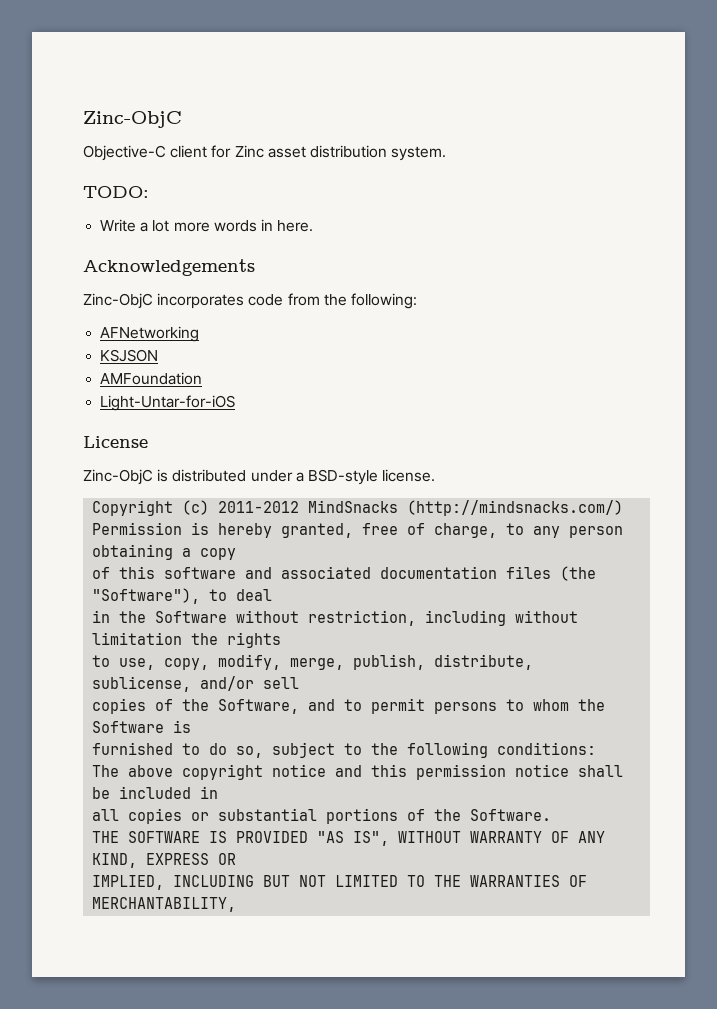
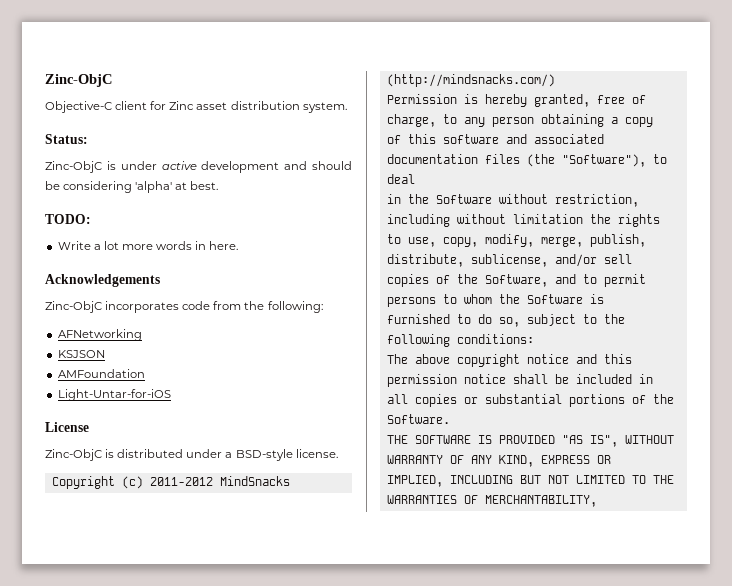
(447, 153) none -> [45,134,88,144] [45,161,352,173] [45,181,219,193] // Status: // Zinc-ObjC is under active development and should be considering 'alpha' at best.

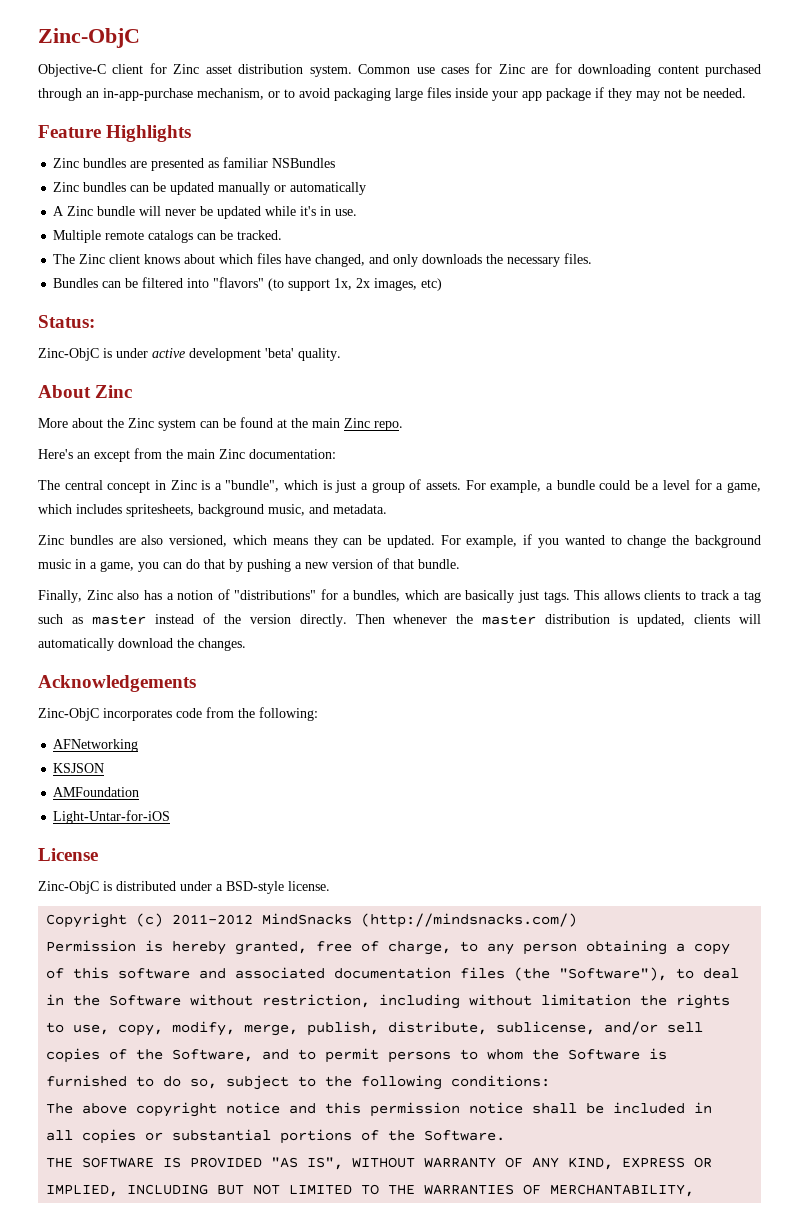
(347, 107) none -> [358,63,761,77] [38,87,746,101] [38,125,192,142] [53,157,336,171] [53,182,367,195] [53,206,358,219] [53,230,283,243] [53,253,593,267] [53,277,443,291] Common use cases for Zinc are for downloading content purchased through an in-app-purchase mechanism, or to avoid packaging large files inside your app package if they may not be needed. // Feature Highlights // Zinc bundles are presented as familiar NSBundles // Zinc bundles can be updated manually or automatically // A Zinc bundle will never be updated while it's in use. // Multiple remote catalogs can be tracked. // The Zinc client knows about which files have changed, and only downloads the necessary files. // Bundles can be filtered into "flavors" (to support 1x, 2x images, etc)
[284,161,352,170] [45,181,219,193] [45,214,91,224] [57,241,239,250] and should be considering 'alpha' at best. // TODO: // Write a lot more words in here. -> [265,348,341,361] [38,385,133,398] [38,417,403,431] [38,448,336,462] [38,479,761,493] [38,504,387,517] [38,534,761,548] [38,558,460,572] [38,589,761,603] [38,613,761,627] [38,638,246,651] 'beta' quality. // About Zinc // More about the Zinc system can be found at the main Zinc repo. // Here's an except from the main Zinc documentation: // The central concept in Zinc is a "bundle", which is just a group of assets. For example, a bundle could be a level for a game, which includes spritesheets, background music, and metadata. // Zinc bundles are also versioned, which means they can be updated. For example, if you wanted to change the background music in a game, you can do that by pushing a new version of that bundle. // Finally, Zinc also has a notion of "distributions" for a bundles, which are basically just tags. This allows clients to track a tag such as master instead of the version directly. Then whenever the master distribution is updated, clients will automatically download the changes.

